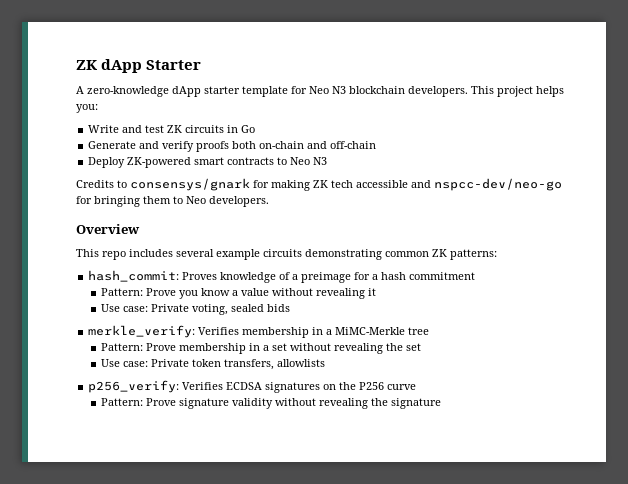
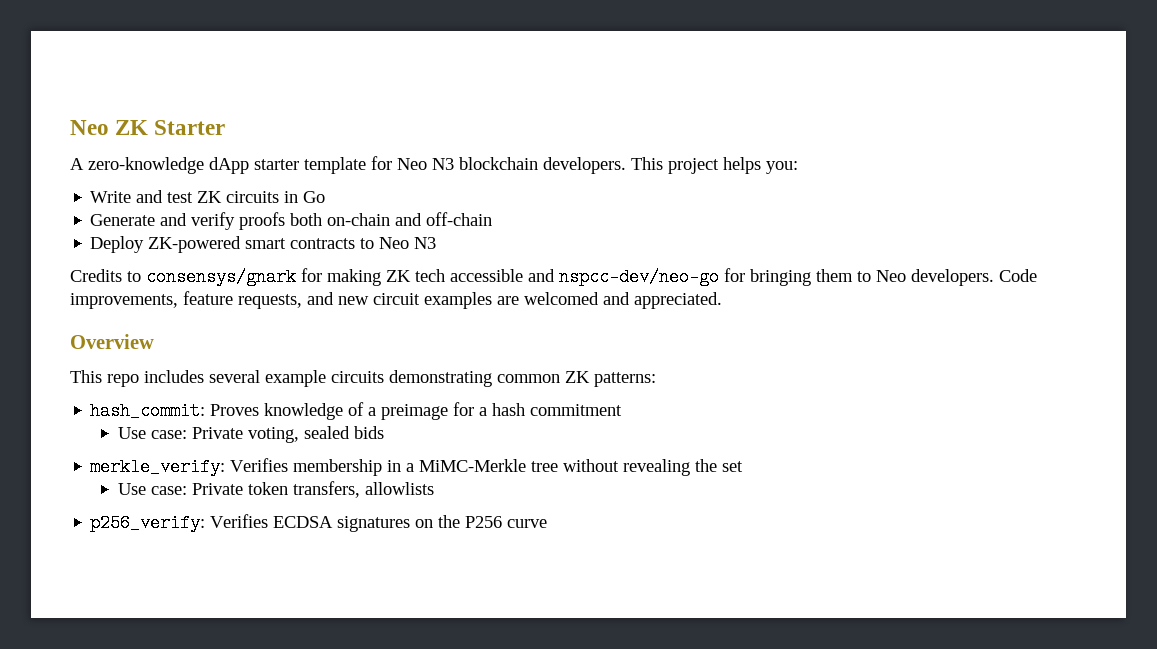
[76,59,143,73] ZK dApp -> [70,120,149,135] Neo ZK
(269, 201) none -> [999,269,1037,282] [70,291,722,309] Code improvements, feature requests, and new circuit examples are welcomed and appreciated.
[100,288,376,299] // Pattern: Prove you know a value without revealing it -> (623, 410) none
[100,343,287,354] // Pattern: Prove membership in a set -> (559, 466) none
[100,398,441,409] // Pattern: Prove signature validity without revealing the signature -> (548, 523) none

